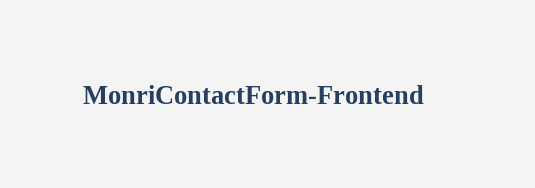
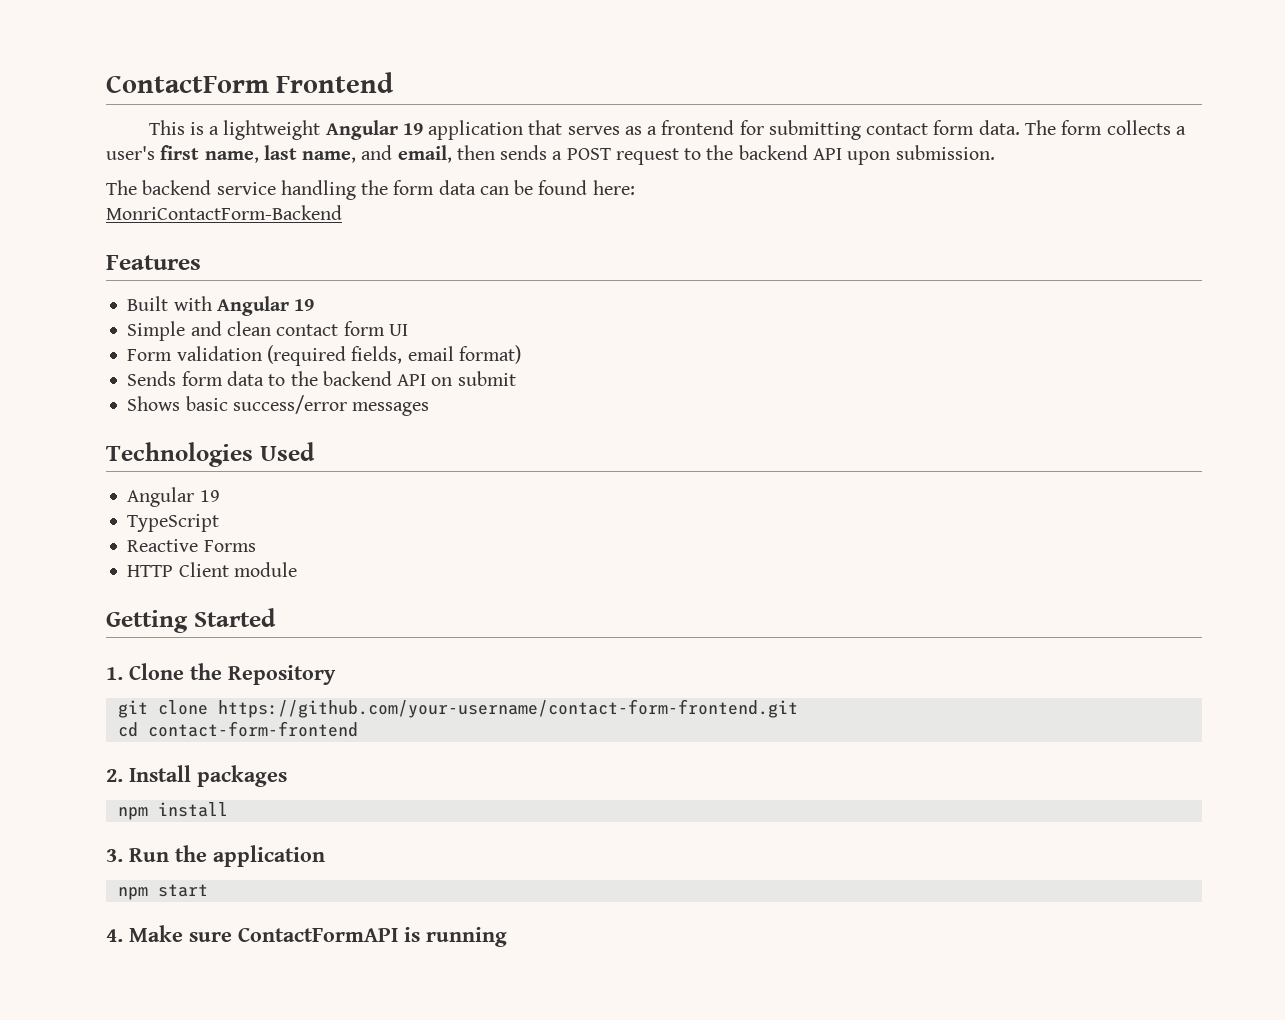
[83,85,424,104] MonriContactForm-Frontend -> [106,72,395,93] [148,120,1186,140] [106,145,995,165] [106,180,635,200] [106,205,342,220] [106,255,201,270] [127,296,315,316] [127,321,408,341] [127,345,521,366] [127,371,516,386] [127,395,430,416] [106,442,315,467] [127,487,220,507] [127,514,220,532] [127,539,256,552] [127,562,297,577] [106,608,276,633] [106,663,336,685] [117,699,798,718] [117,721,358,737] [106,765,287,787] [117,802,228,820] [106,845,325,867] [117,884,208,900] [106,925,507,947] ContactForm Frontend // This is a lightweight Angular 19 application that serves as a frontend for submitting contact form data. The form collects a user's first name, last name, and email, then sends a POST request to the backend API upon submission. // The backend service handling the form data can be found here: // MonriContactForm-Backend // Features // Built with Angular 19 // Simple and clean contact form UI // Form validation (required fields, email format) // Sends form data to the backend API on submit // Shows basic success/error messages // Technologies Used // Angular 19 // TypeScript // Reactive Forms // HTTP Client module // Getting Started // 1. Clone the Repository // git clone https://github.com/your-username/contact-form-frontend.git // cd contact-form-frontend // 2. Install packages // npm install // 3. Run the application // npm start // 4. Make sure ContactFormAPI is running

